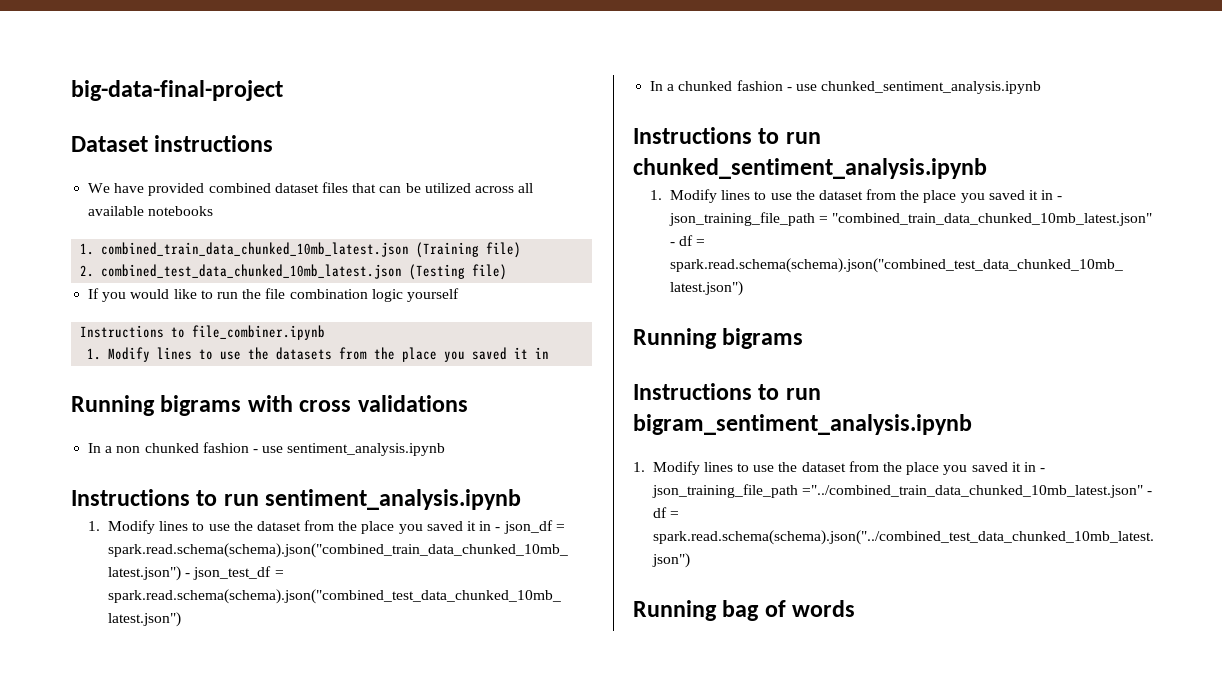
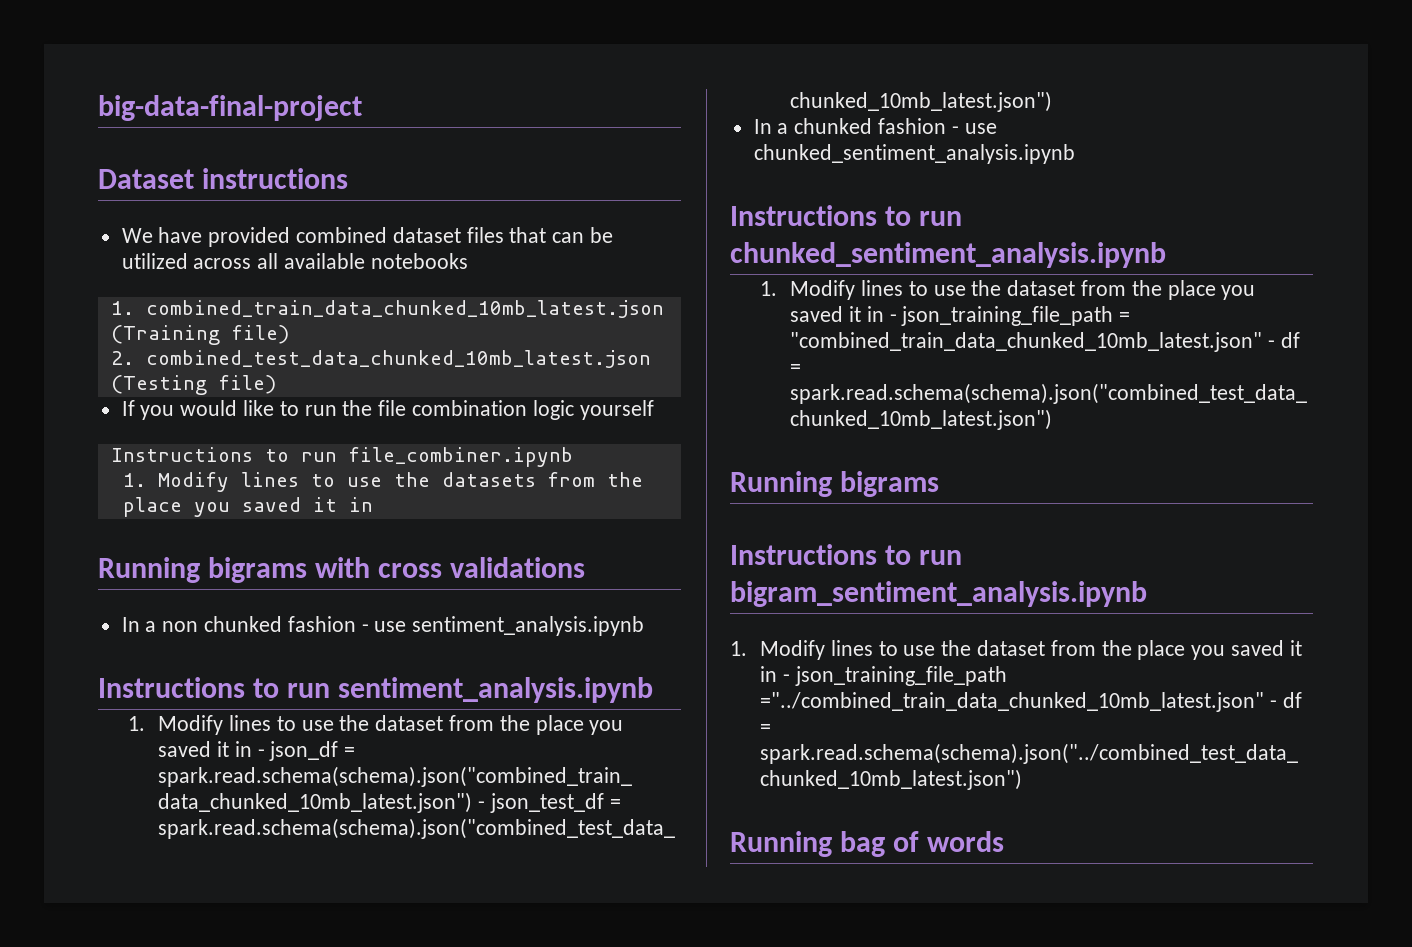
(186, 332) none -> [300,452,337,462] run

